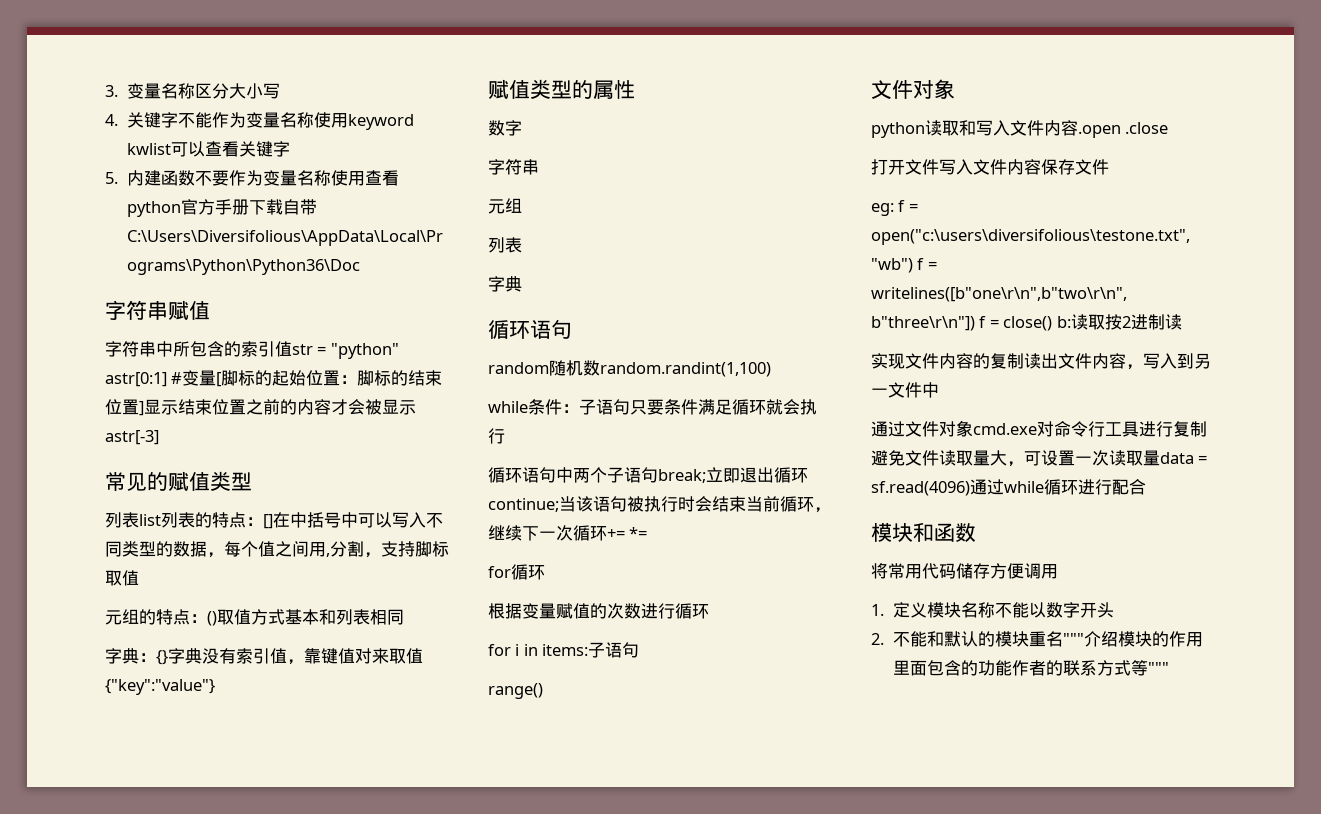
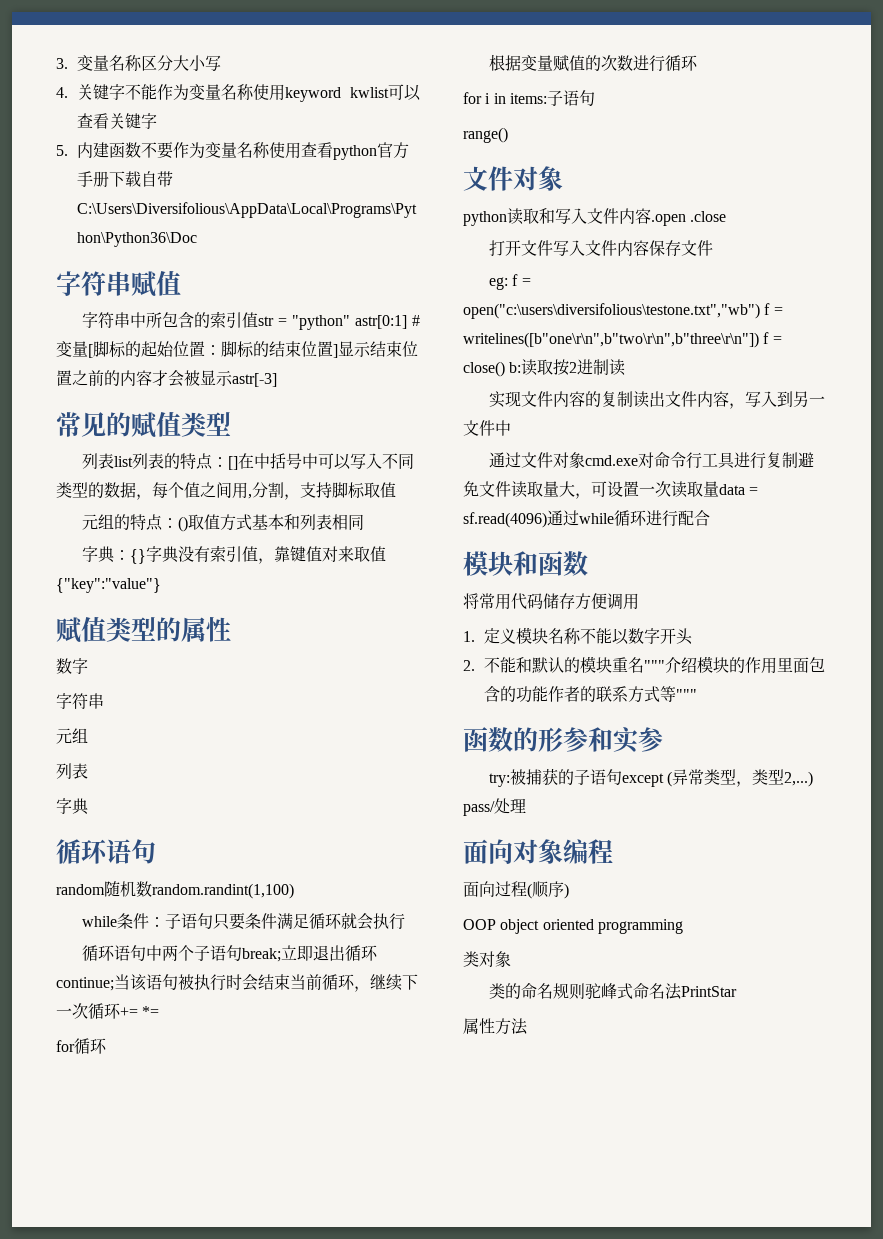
(1169, 668) none -> [463,727,663,753] [489,768,814,787] [463,798,526,816] [463,839,613,864] [463,881,569,899] [463,919,683,934] [463,951,511,967] [489,983,738,1000] [463,1018,528,1035] // 函数的形参和实参 // try:被捕获的子语句except (异常类型，类型2,...) pass/处理 // 面向对象编程 // 面向过程(顺序) // OOP object oriented programming // 类对象 // 类的命名规则驼峰式命名法PrintStar // 属性方法

